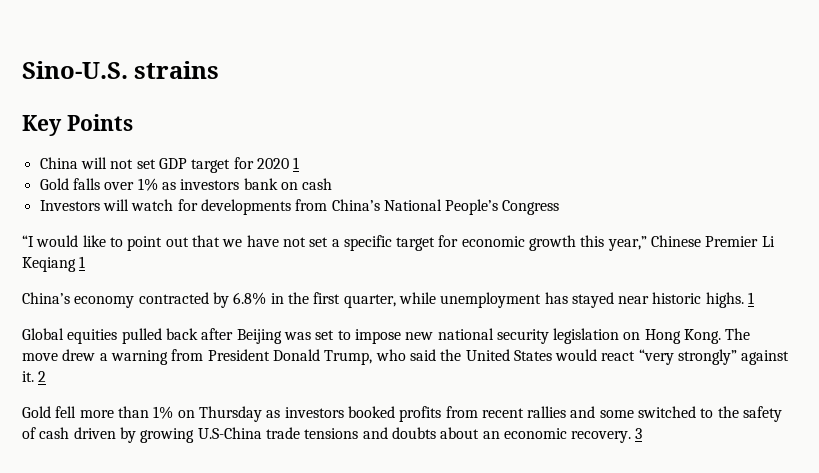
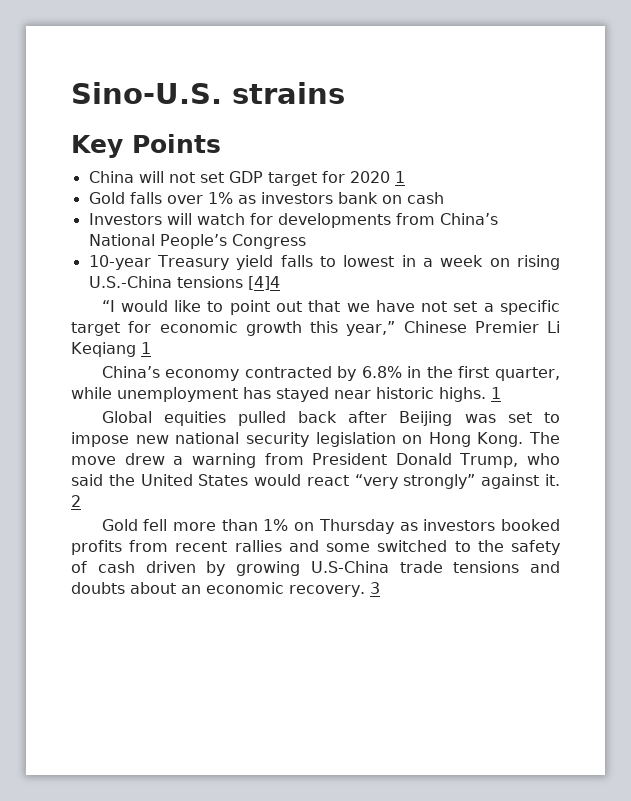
(560, 207) none -> [88,255,560,270] [88,276,280,290] // 10-year Treasury yield falls to lowest in a week on rising U.S.-China tensions [4]4

